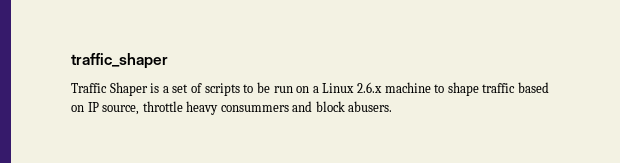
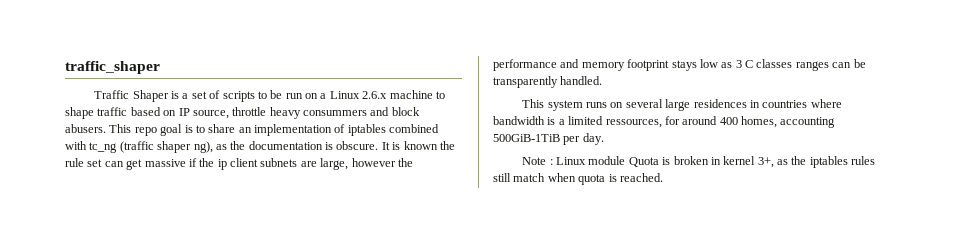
(393, 106) none -> [109,124,440,136] [65,141,455,153] [65,158,413,170] [493,59,866,71] [493,76,603,88] [522,99,842,111] [493,116,836,128] [493,133,604,145] [522,156,876,168] [493,173,663,185] This repo goal is to share an implementation of iptables combined with tc_ng (traffic shaper ng), as the documentation is obscure. It is known the rule set can get massive if the ip client subnets are large, however the performance and memory footprint stays low as 3 C classes ranges can be transparently handled. // This system runs on several large residences in countries where bandwidth is a limited ressources, for around 400 homes, accounting 500GiB-1TiB per day. // Note : Linux module Quota is broken in kernel 3+, as the iptables rules still match when quota is reached.

